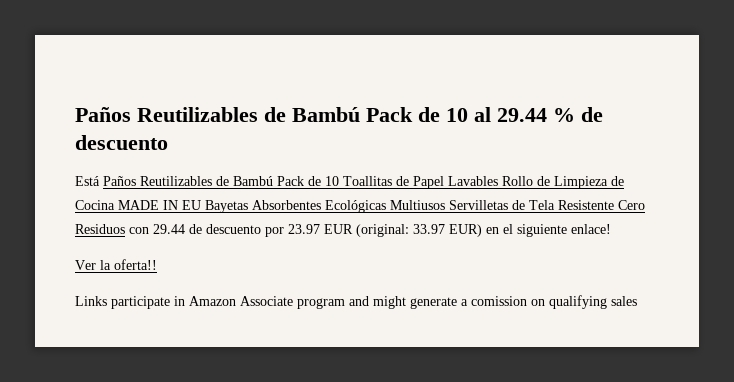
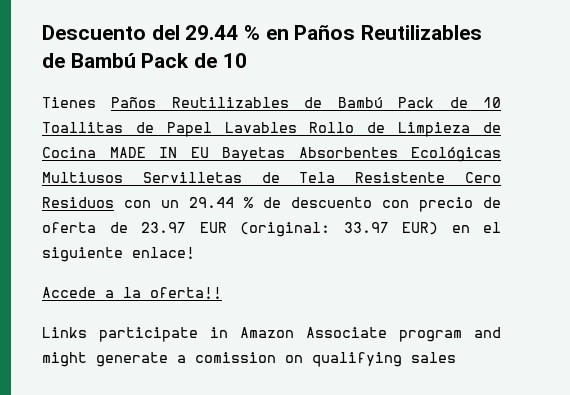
[75,107,603,122] [75,135,168,150] [75,176,100,186] Paños Reutilizables de Bambú Pack de 10 al 29.44 % de descuento // Está -> [42,25,483,40] [42,53,247,68] [42,97,96,108] Descuento del 29.44 % en Paños Reutilizables de Bambú Pack de 10 // Tienes
[153,224,284,237] 29.44 de descuento por -> [161,197,501,212] [42,222,128,233] un 29.44 % de descuento con precio de oferta de
[75,260,96,270] Ver -> [42,287,114,298] Accede a

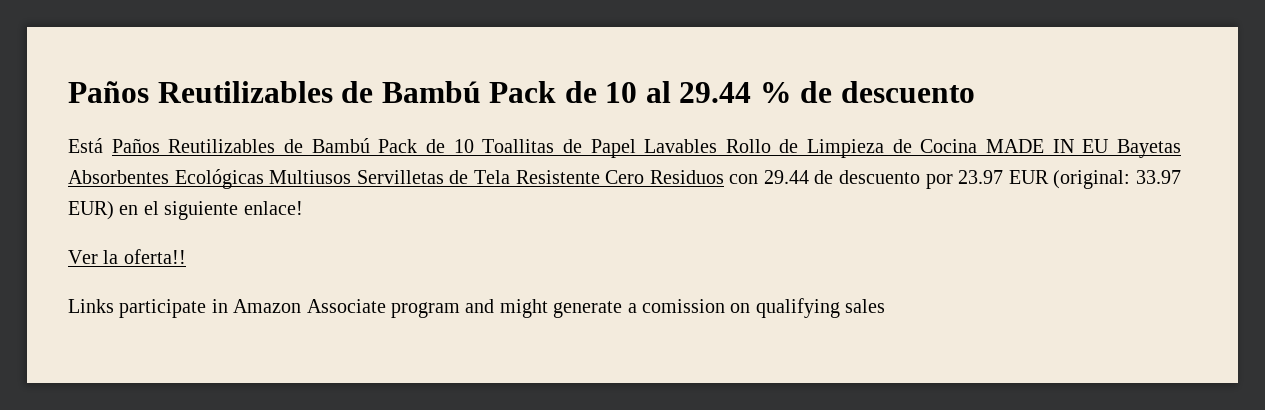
[42,25,483,40] [42,53,247,68] [42,97,96,108] Descuento del 29.44 % en Paños Reutilizables de Bambú Pack de 10 // Tienes -> [68,81,975,103] [68,138,103,153] Paños Reutilizables de Bambú Pack de 10 al 29.44 % de descuento // Está
[161,197,501,212] [42,222,128,233] un 29.44 % de descuento con precio de oferta de -> [763,170,953,189] 29.44 de descuento por
[42,287,114,298] Accede a -> [68,250,98,264] Ver

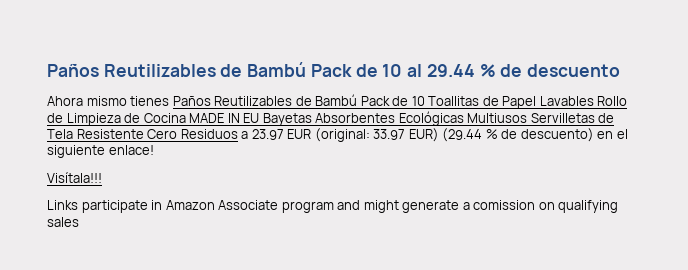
[68,138,103,153] Está -> [47,96,170,106] Ahora mismo tienes
[729,170,953,189] con 29.44 de descuento por -> [241,131,249,139] a
(114, 210) none -> [442,128,594,142] (29.44 % de descuento)
[68,249,186,264] Ver la oferta!! -> [47,172,102,183] Visítala!!!

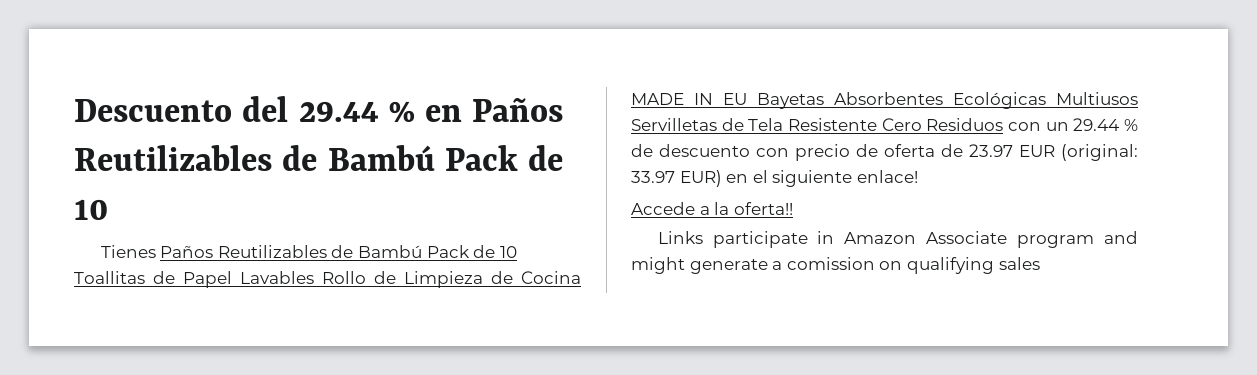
[47,62,620,77] [47,96,170,106] Paños Reutilizables de Bambú Pack de 10 al 29.44 % de descuento // Ahora mismo tienes -> [74,96,564,122] [74,145,564,171] [74,199,108,220] [100,245,156,258] Descuento del 29.44 % en Paños Reutilizables de Bambú Pack de 10 // Tienes
[241,131,249,139] a -> [1008,118,1138,131] [631,144,963,161] con un 29.44 % de descuento con precio de oferta de
[442,128,594,142] (29.44 % de descuento) -> (722, 178) none
[47,172,102,183] Visítala!!! -> [631,202,793,215] Accede a la oferta!!

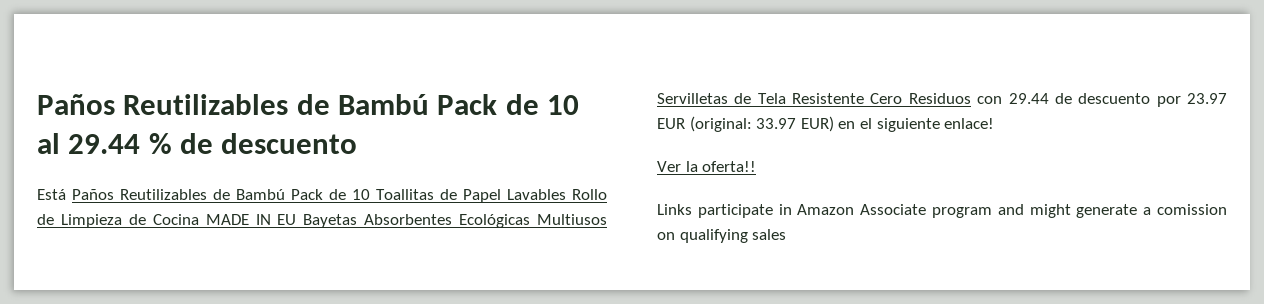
[74,96,564,122] [74,145,564,171] [74,199,108,220] [100,245,156,258] Descuento del 29.44 % en Paños Reutilizables de Bambú Pack de 10 // Tienes -> [37,94,580,115] [37,133,358,154] [37,189,66,200] Paños Reutilizables de Bambú Pack de 10 al 29.44 % de descuento // Está
[1045,118,1138,131] [631,144,963,161] un 29.44 % de descuento con precio de oferta de -> [1008,93,1181,107] 29.44 de descuento por
[631,202,710,215] Accede a -> [657,161,681,172] Ver

